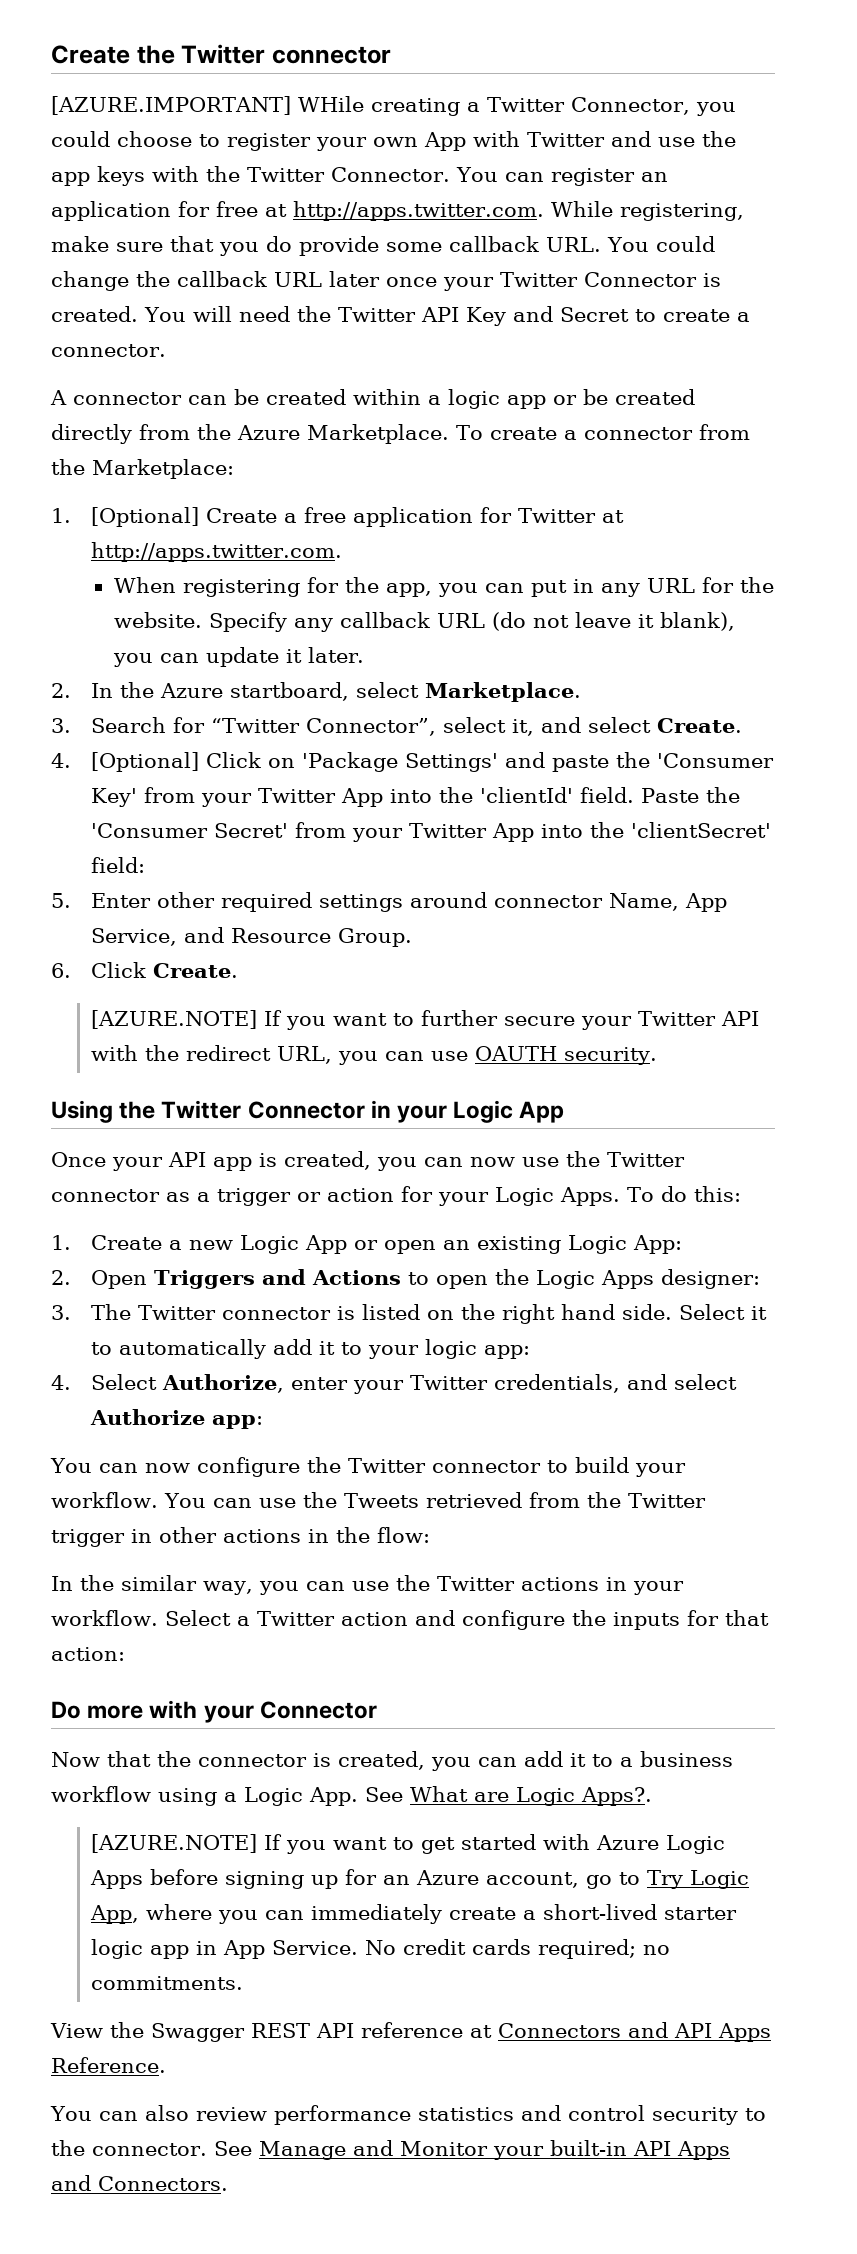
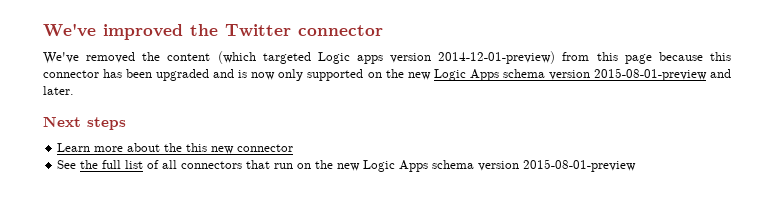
[51,45,130,64] Create -> [43,23,183,40] We've improved
[51,96,736,116] [51,131,736,151] [51,166,668,186] [51,201,744,221] [51,236,715,256] [51,271,721,291] [51,306,750,326] [51,344,166,357] [50,389,695,409] [51,424,750,444] [51,459,234,479] [51,507,624,527] [90,542,342,562] [113,577,774,597] [113,612,735,632] [112,647,365,667] [51,682,581,702] [51,717,742,736] [51,752,774,772] [90,787,740,807] [90,822,771,842] [90,857,145,873] [51,892,727,912] [90,927,412,947] [51,962,238,978] [90,1010,759,1030] [90,1045,657,1065] [51,1100,565,1123] [51,1151,685,1171] [51,1186,741,1206] [51,1235,682,1254] [51,1269,760,1289] [51,1304,767,1324] [90,1339,530,1359] [51,1374,737,1394] [89,1409,263,1429] [50,1457,686,1477] [51,1492,706,1508] [51,1527,430,1547] [51,1575,684,1595] [51,1610,769,1630] [51,1647,125,1661] [51,1700,377,1723] [51,1751,733,1771] [51,1786,652,1806] [90,1834,725,1854] [89,1869,749,1889] [89,1904,737,1924] [90,1939,670,1959] [90,1976,243,1990] [50,2022,771,2042] [51,2057,166,2073] [50,2105,766,2125] [51,2140,730,2160] [51,2175,228,2191] [AZURE.IMPORTANT] WHile creating a Twitter Connector, you could choose to register your own App with Twitter and use the app keys with the Twitter Connector. You can register an application for free at http://apps.twitter.com. While registering, make sure that you do provide some callback URL. You could change the callback URL later once your Twitter Connector is created. You will need the Twitter API Key and Secret to create a connector. // A connector can be created within a logic app or be created directly from the Azure Marketplace. To create a connector from the Marketplace: // 1. [Optional] Create a free application for Twitter at http://apps.twitter.com. // When registering for the app, you can put in any URL for the website. Specify any callback URL (do not leave it blank), you can update it later. // 2. In the Azure startboard, select Marketplace. // 3. Search for “Twitter Connector”, select it, and select Create. // 4. [Optional] Click on 'Package Settings' and paste the 'Consumer Key' from your Twitter App into the 'clientId' field. Paste the 'Consumer Secret' from your Twitter App into the 'clientSecret' field: // 5. Enter other required settings around connector Name, App Service, and Resource Group. // 6. Click Create. // [AZURE.NOTE] If you want to further secure your Twitter API with the redirect URL, you can use OAUTH security. // Using the Twitter Connector in your Logic App // Once your API app is created, you can now use the Twitter connector as a trigger or action for your Logic Apps. To do this: // 1. Create a new Logic App or open an existing Logic App: // 2. Open Triggers and Actions to open the Logic Apps designer: // 3. The Twitter connector is listed on the right hand side. Select it to automatically add it to your logic app: // 4. Select Authorize, enter your Twitter credentials, and select Authorize app: // You can now configure the Twitter connector to build your workflow. You can use the Tweets retrieved from the Twitter trigger in other actions in the flow: // In the similar way, you can use the Twitter actions in your workflow. Select a Twitter action and configure the inputs for that action: // Do more with your Connector // Now that the connector is created, you can add it to a business workflow using a Logic App. See What are Logic Apps?. // [AZURE.NOTE] If you want to get started with Azure Logic Apps before signing up for an Azure account, go to Try Logic App, where you can immediately create a short-lived starter logic app in App Service. No credit cards required; no commitments. // View the Swagger REST API reference at Connectors and API Apps Reference. // You can also review performance statistics and control security to the connector. See Manage and Monitor your built-in API Apps and Connectors. -> [43,51,731,64] [43,68,731,81] [43,86,74,95] [43,116,126,130] [57,143,294,154] [57,159,637,172] We've removed the content (which targeted Logic apps version 2014-12-01-preview) from this page because this connector has been upgraded and is now only supported on the new Logic Apps schema version 2015-08-01-preview and later. // Next steps // Learn more about the this new connector // See the full list of all connectors that run on the new Logic Apps schema version 2015-08-01-preview

